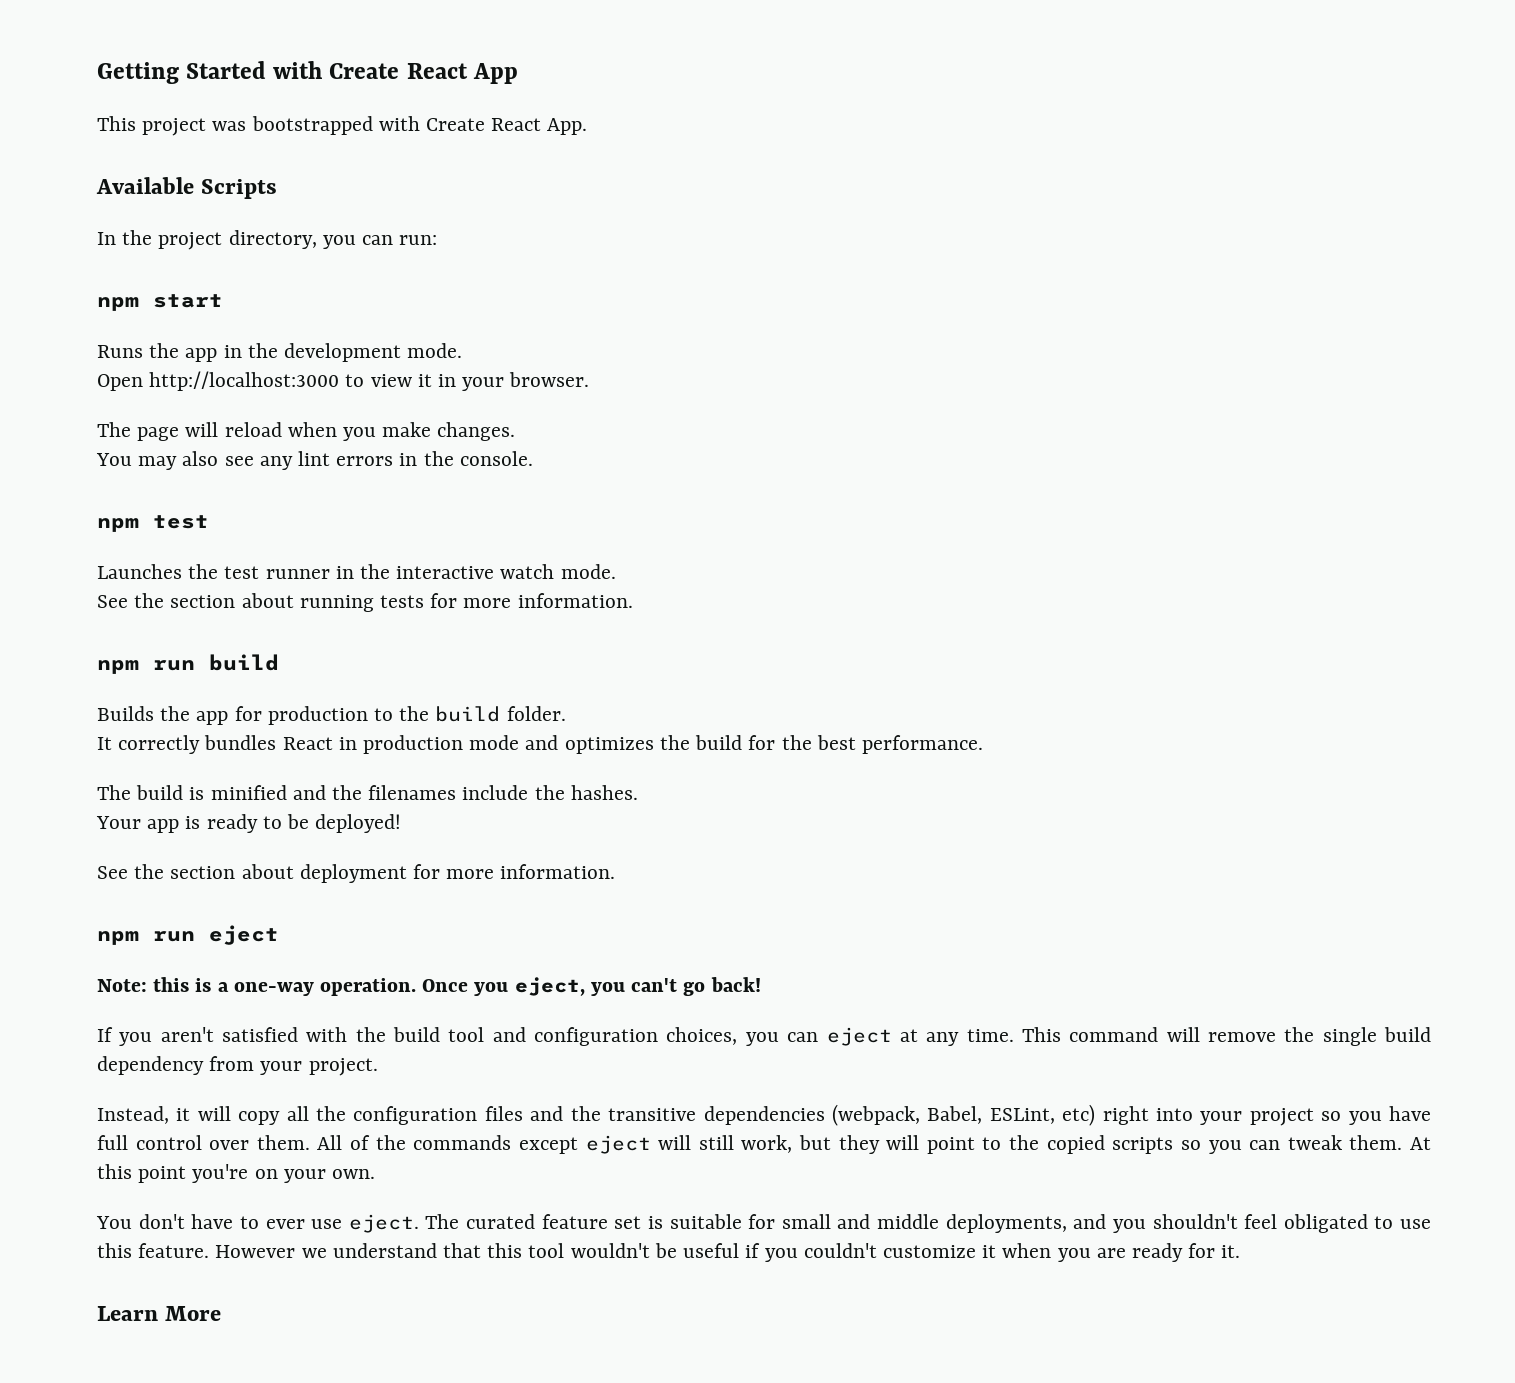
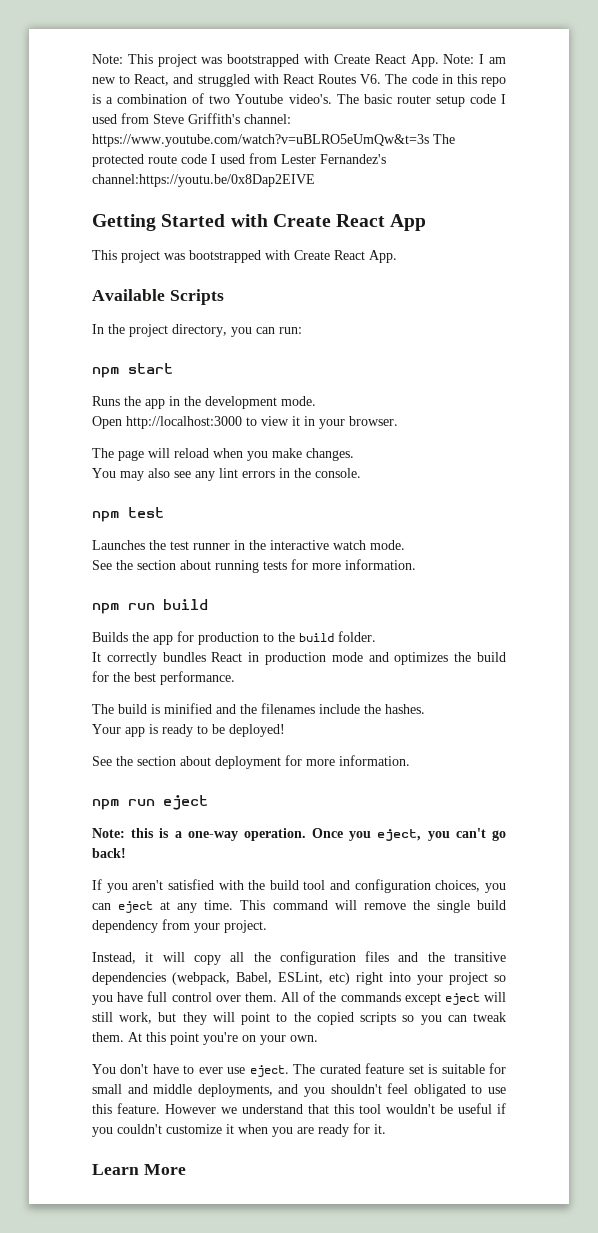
(97, 73) none -> [92,54,506,67] [92,74,506,87] [92,93,506,107] [92,113,291,124] [92,134,455,147] [92,153,386,167] [92,174,315,187] Note: This project was bootstrapped with Create React App. Note: I am new to React, and struggled with React Routes V6. The code in this repo is a combination of two Youtube video's. The basic router setup code I used from Steve Griffith's channel: https://www.youtube.com/watch?v=uBLRO5eUmQw&t=3s The protected route code I used from Lester Fernandez's channel:https://youtu.be/0x8Dap2EIVE //

